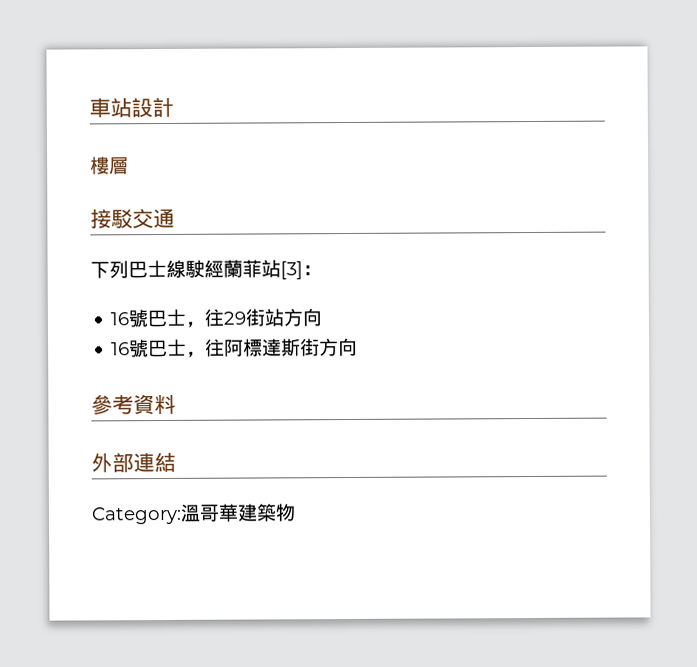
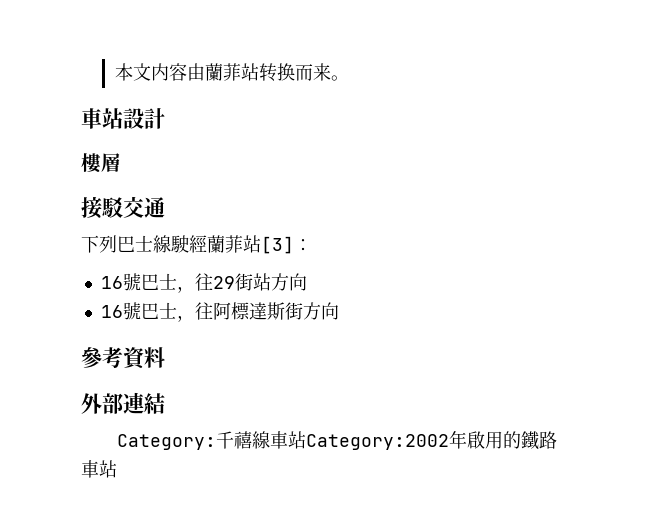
(89, 108) none -> [114,63,349,82] 本文内容由蘭菲站转换而来。 //
[180,503,296,522] 溫哥華建築物 -> [216,430,558,450] [81,460,117,478] 千禧線車站Category:2002年啟用的鐵路車站

